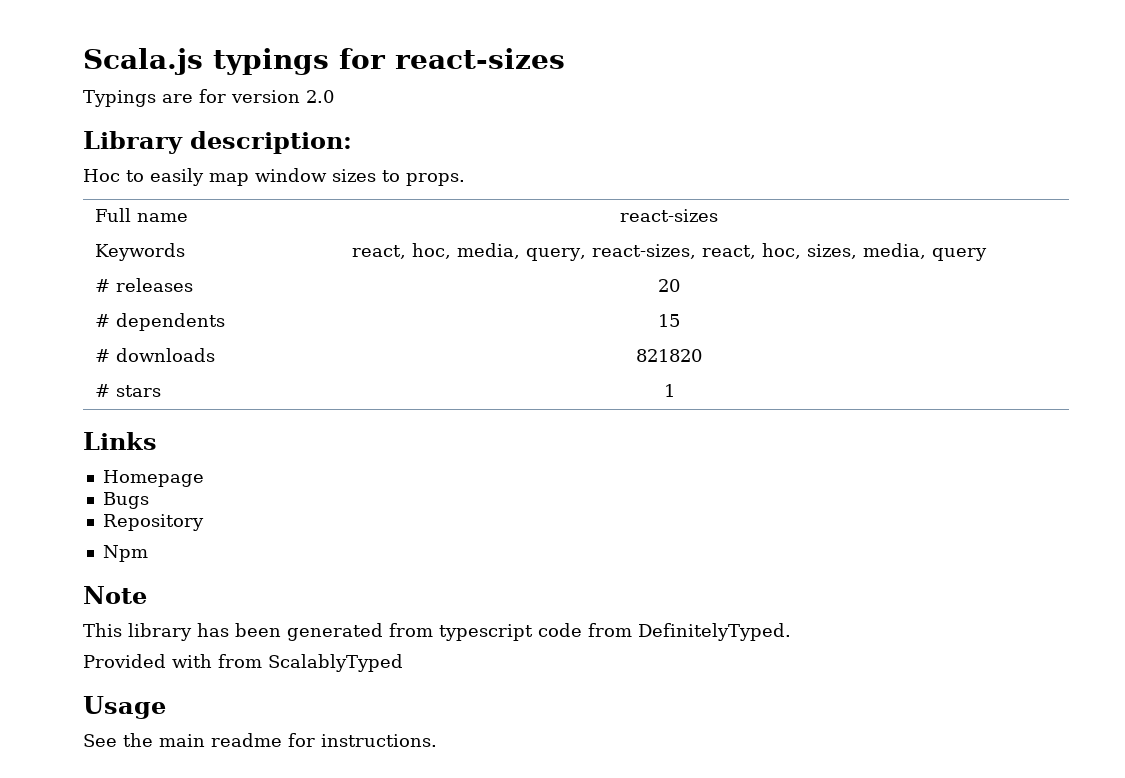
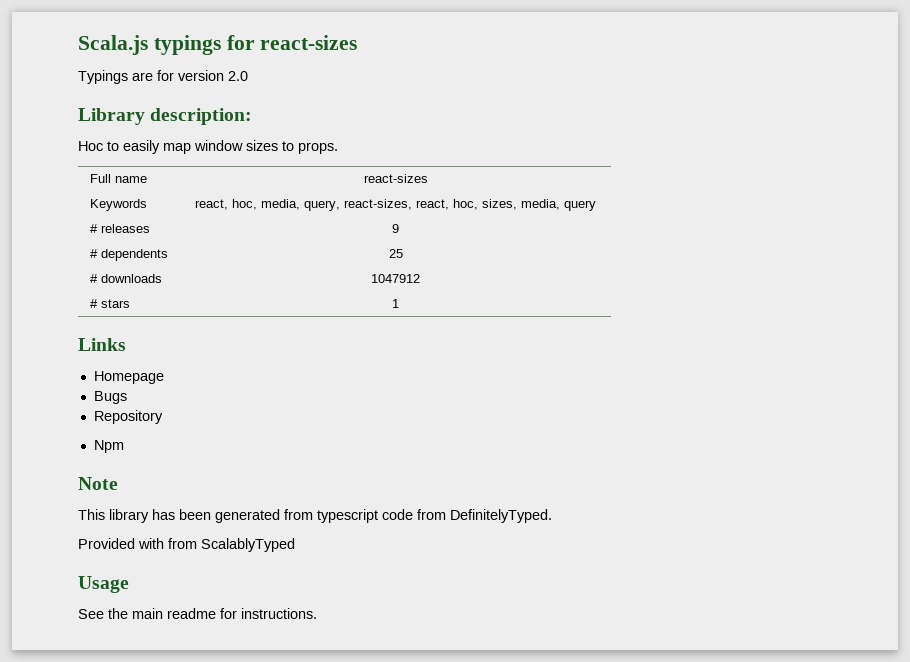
[658,279,680,292] 20 -> [392,224,399,233] 9
[658,314,680,327] 15 -> [388,249,403,258] 25
[636,349,702,362] 821820 -> [371,274,420,283] 1047912

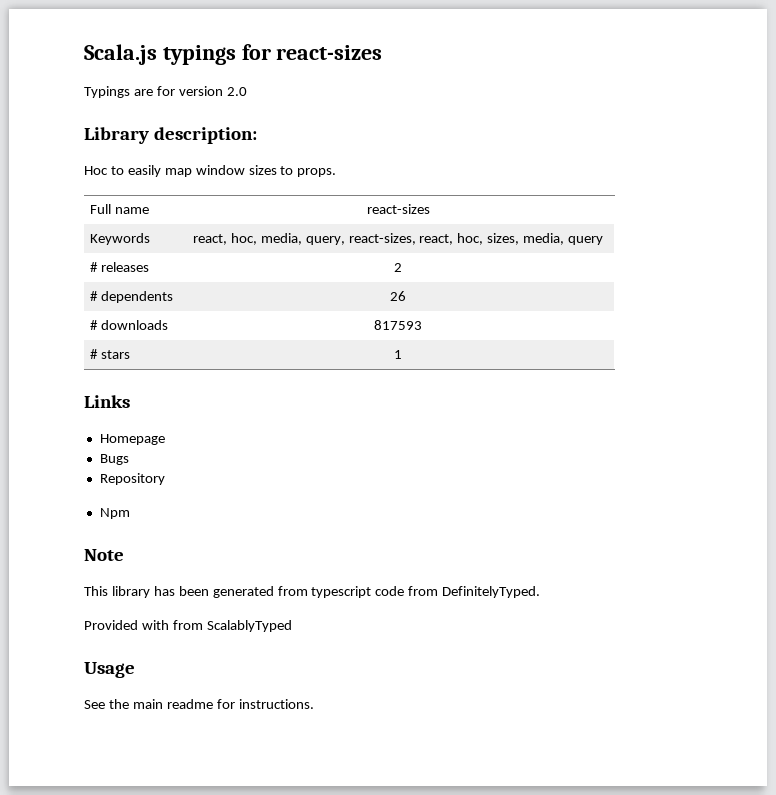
[392,224,399,233] 9 -> [394,263,402,272] 2
[388,249,403,258] 25 -> [390,291,406,301] 26
[371,274,420,283] 1047912 -> [374,320,422,330] 817593

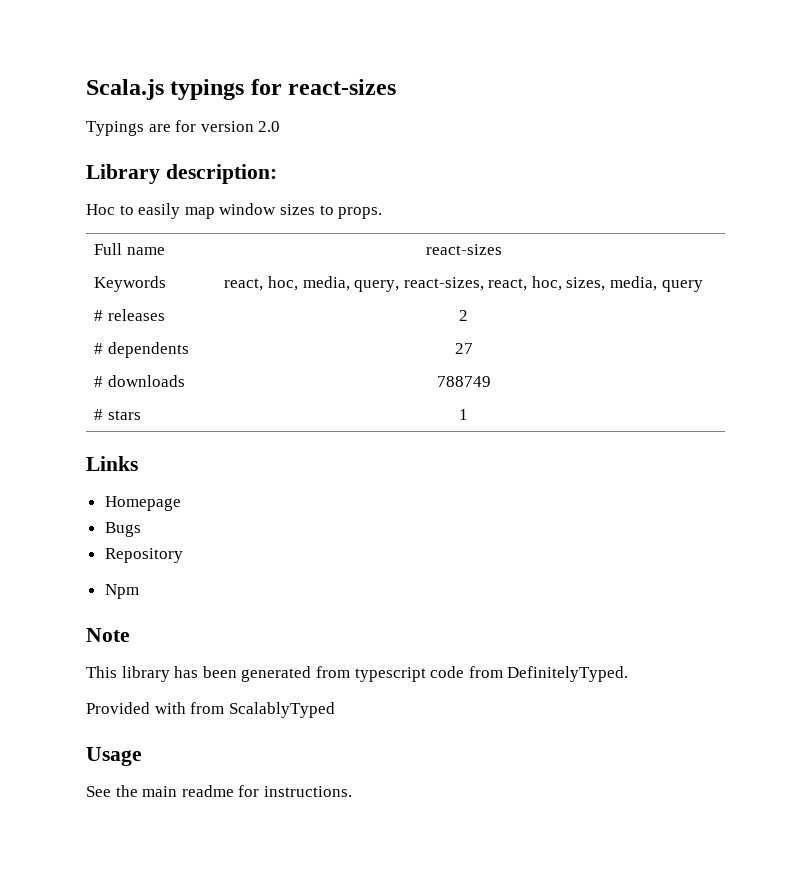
[390,291,406,301] 26 -> [454,343,473,354] 27
[374,320,422,330] 817593 -> [436,376,491,387] 788749

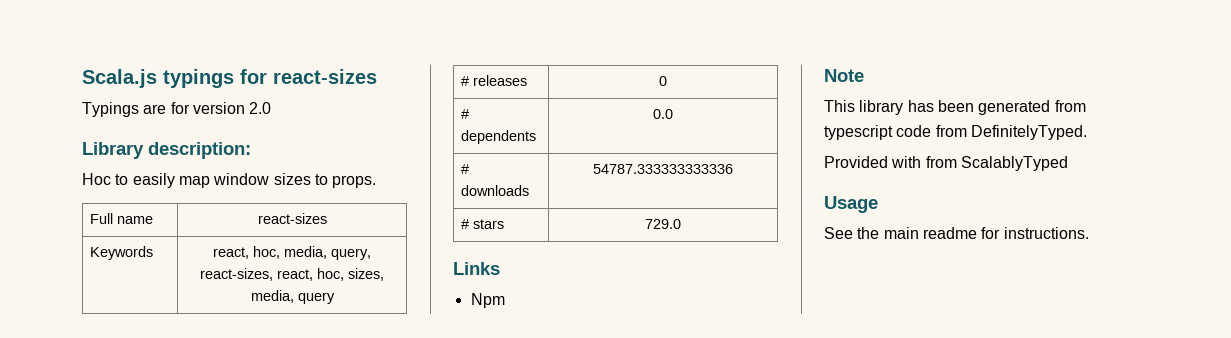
[458,310,468,321] 2 -> [659,76,667,86] 0
[454,343,473,354] 27 -> [653,109,673,119] 0.0
[436,376,491,387] 788749 -> [593,164,733,174] 54787.333333333336
[458,409,468,420] 1 -> [645,219,681,229] 729.0
[104,496,181,511] [104,522,141,537] [104,548,183,563] // Homepage // Bugs // Repository -> (500, 268) none

